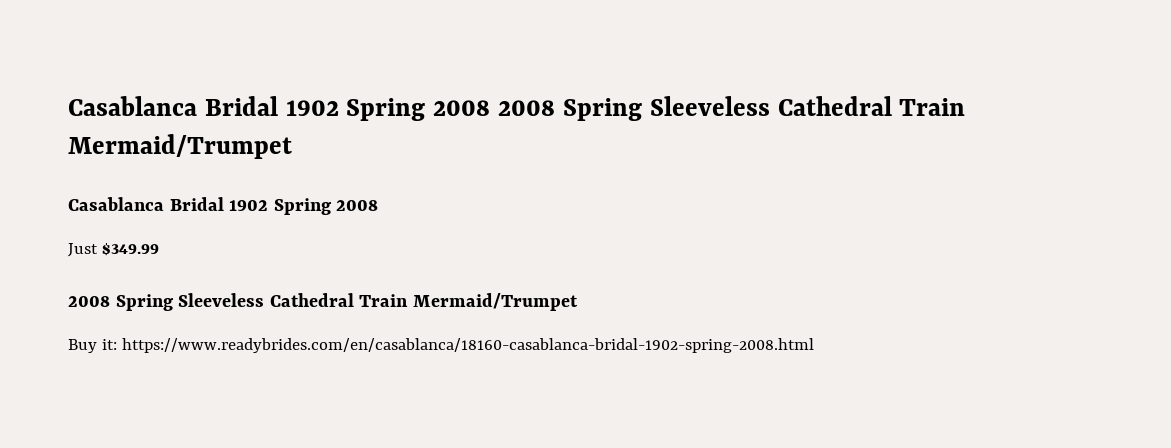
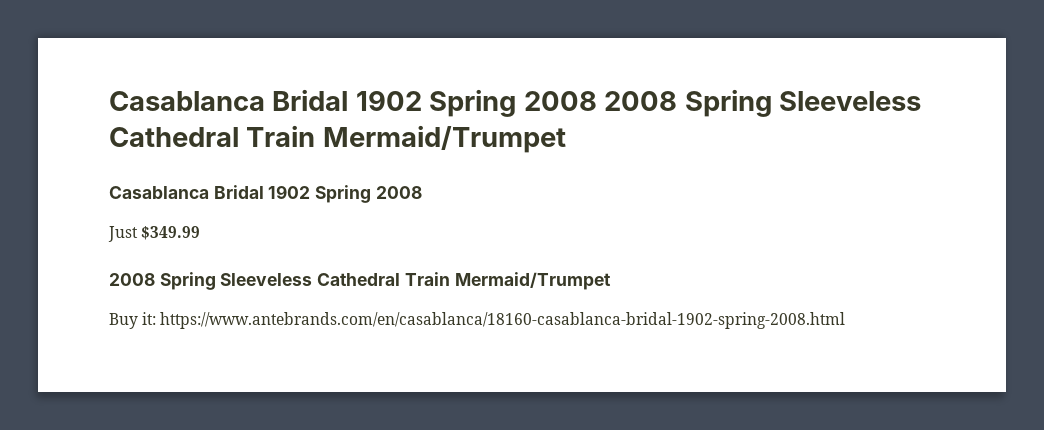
[121,338,814,353] https://www.readybrides.com/en/casablanca/18160-casablanca-bridal-1902-spring-2008.html -> [160,312,846,329] https://www.antebrands.com/en/casablanca/18160-casablanca-bridal-1902-spring-2008.html

